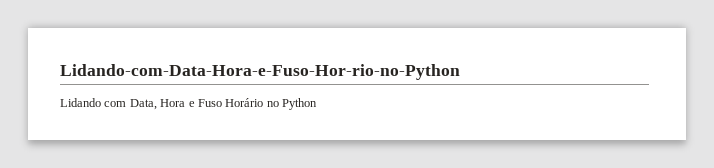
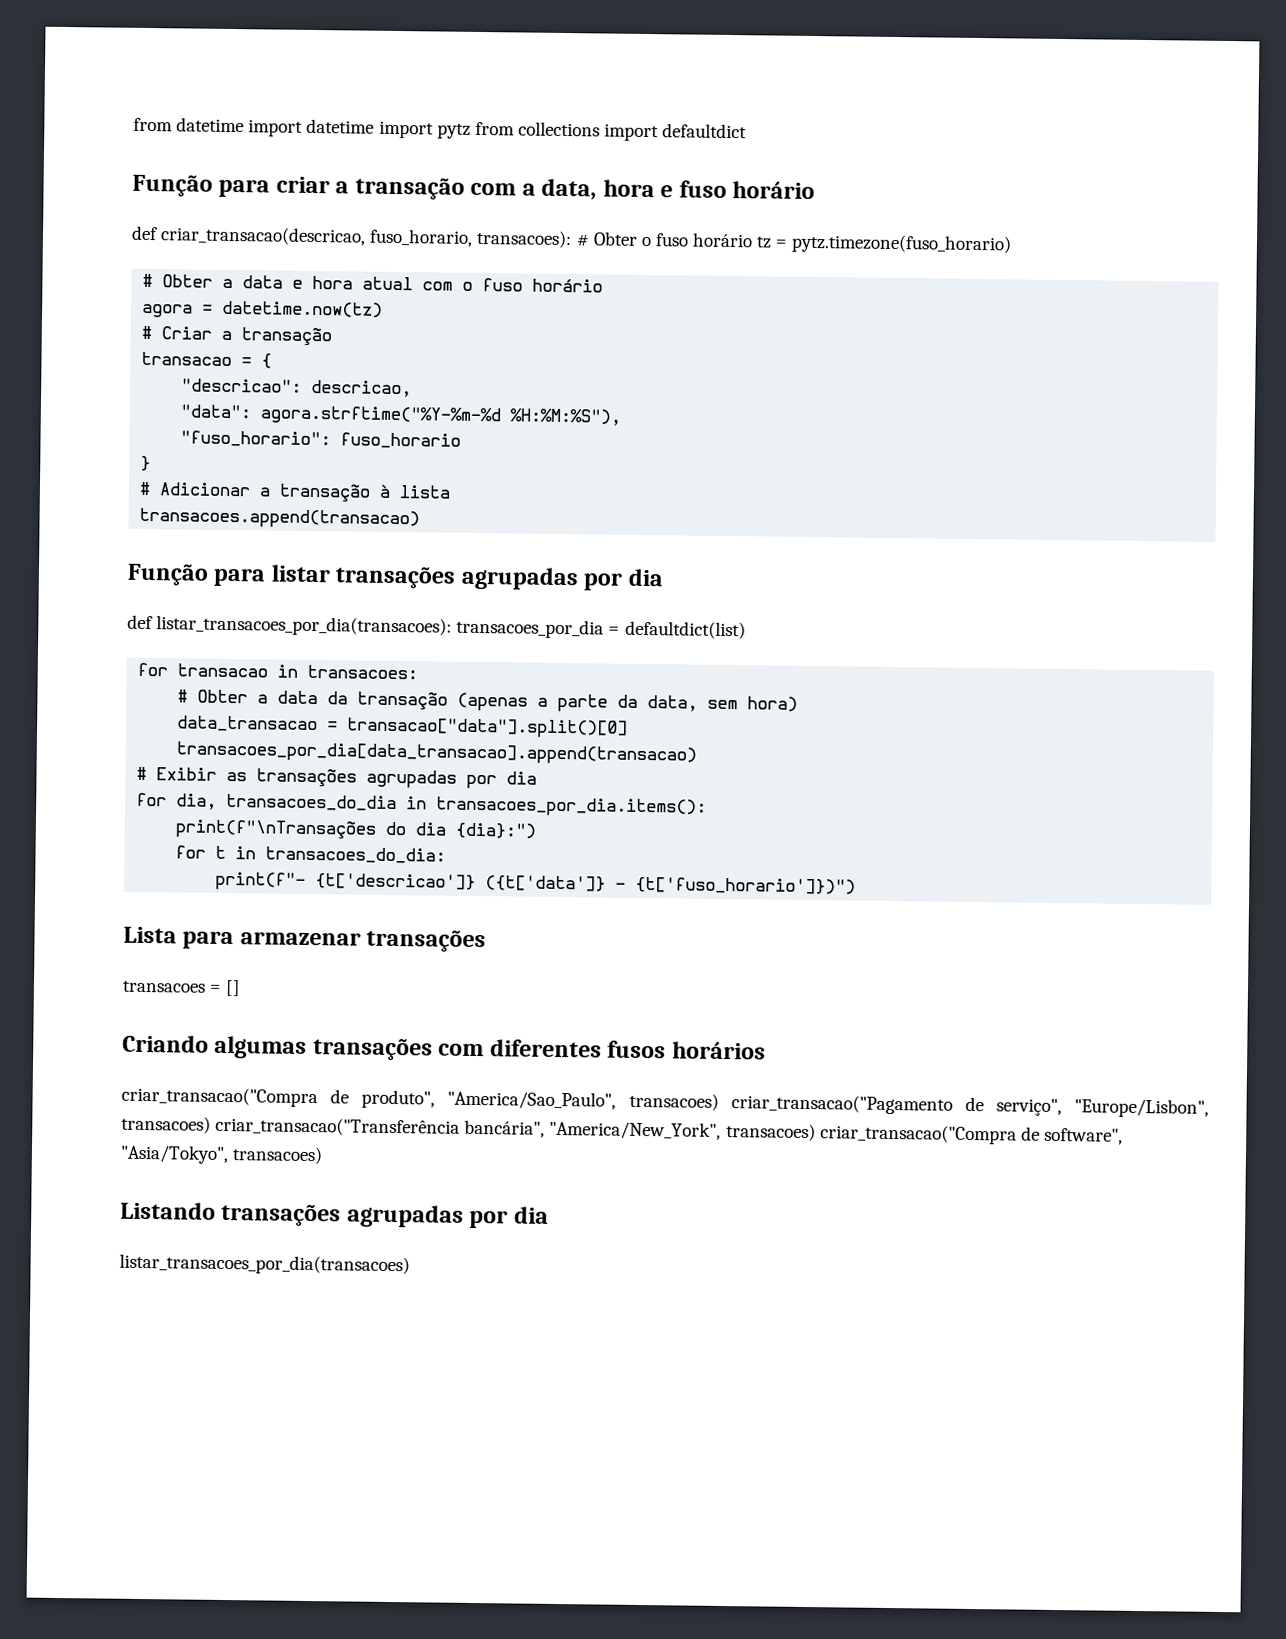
[60,64,460,80] [60,98,317,110] Lidando-com-Data-Hora-e-Fuso-Hor-rio-no-Python // Lidando com Data, Hora e Fuso Horário no Python -> [133,117,748,142] [132,173,816,201] [131,225,1013,255] [142,273,604,293] [142,300,384,318] [141,325,333,347] [141,351,273,369] [181,378,413,398] [180,404,622,426] [180,430,462,449] [140,455,152,472] [139,481,452,503] [139,507,421,530] [127,562,664,591] [127,614,746,640] [137,662,419,680] [177,689,799,713] [177,715,629,739] [176,741,698,766] [136,766,538,790] [136,792,708,818] [175,819,537,840] [175,845,447,864] [215,871,857,895] [123,926,487,953] [122,979,242,997] [122,1034,766,1061] [121,1086,1209,1118] [121,1115,1123,1145] [120,1144,324,1165] [120,1201,549,1229] [119,1253,410,1276] from datetime import datetime import pytz from collections import defaultdict // Função para criar a transação com a data, hora e fuso horário // def criar_transacao(descricao, fuso_horario, transacoes): # Obter o fuso horário tz = pytz.timezone(fuso_horario) // # Obter a data e hora atual com o fuso horário // agora = datetime.now(tz) // # Criar a transação // transacao = { // "descricao": descricao, // "data": agora.strftime("%Y-%m-%d %H:%M:%S"), // "fuso_horario": fuso_horario // } // # Adicionar a transação à lista // transacoes.append(transacao) // Função para listar transações agrupadas por dia // def listar_transacoes_por_dia(transacoes): transacoes_por_dia = defaultdict(list) // for transacao in transacoes: // # Obter a data da transação (apenas a parte da data, sem hora) // data_transacao = transacao["data"].split()[0] // transacoes_por_dia[data_transacao].append(transacao) // # Exibir as transações agrupadas por dia // for dia, transacoes_do_dia in transacoes_por_dia.items(): // print(f"\nTransações do dia {dia}:") // for t in transacoes_do_dia: // print(f"- {t['descricao']} ({t['data']} - {t['fuso_horario']})") // Lista para armazenar transações // transacoes = [] // Criando algumas transações com diferentes fusos horários // criar_transacao("Compra de produto", "America/Sao_Paulo", transacoes) criar_transacao("Pagamento de serviço", "Europe/Lisbon", transacoes) criar_transacao("Transferência bancária", "America/New_York", transacoes) criar_transacao("Compra de software", "Asia/Tokyo", transacoes) // Listando transações agrupadas por dia // listar_transacoes_por_dia(transacoes)

